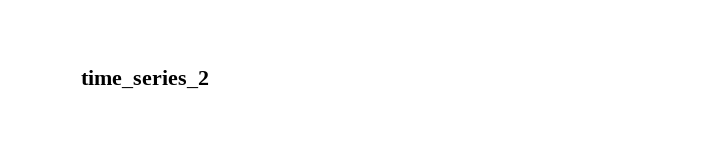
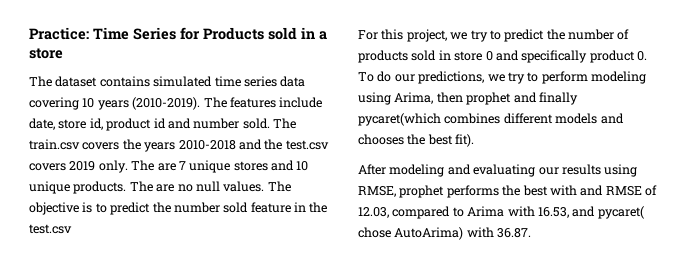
[81,70,209,89] time_series_2 -> [29,27,327,40] [29,48,63,59] [29,76,306,87] [29,97,323,110] [29,118,296,131] [29,139,329,152] [29,160,309,173] [29,181,291,194] [29,202,328,215] [29,224,72,234] [358,29,630,42] [358,50,647,63] [358,71,646,84] [358,92,578,105] [358,113,624,126] [358,134,475,147] [358,164,638,177] [358,185,657,198] [358,206,644,219] [358,227,532,240] Practice: Time Series for Products sold in a store // The dataset contains simulated time series data covering 10 years (2010-2019). The features include date, store id, product id and number sold. The train.csv covers the years 2010-2018 and the test.csv covers 2019 only. The are 7 unique stores and 10 unique products. The are no null values. The objective is to predict the number sold feature in the test.csv // For this project, we try to predict the number of products sold in store 0 and specifically product 0. To do our predictions, we try to perform modeling using Arima, then prophet and finally pycaret(which combines different models and chooses the best fit). // After modeling and evaluating our results using RMSE, prophet performs the best with and RMSE of 12.03, compared to Arima with 16.53, and pycaret( chose AutoArima) with 36.87.

